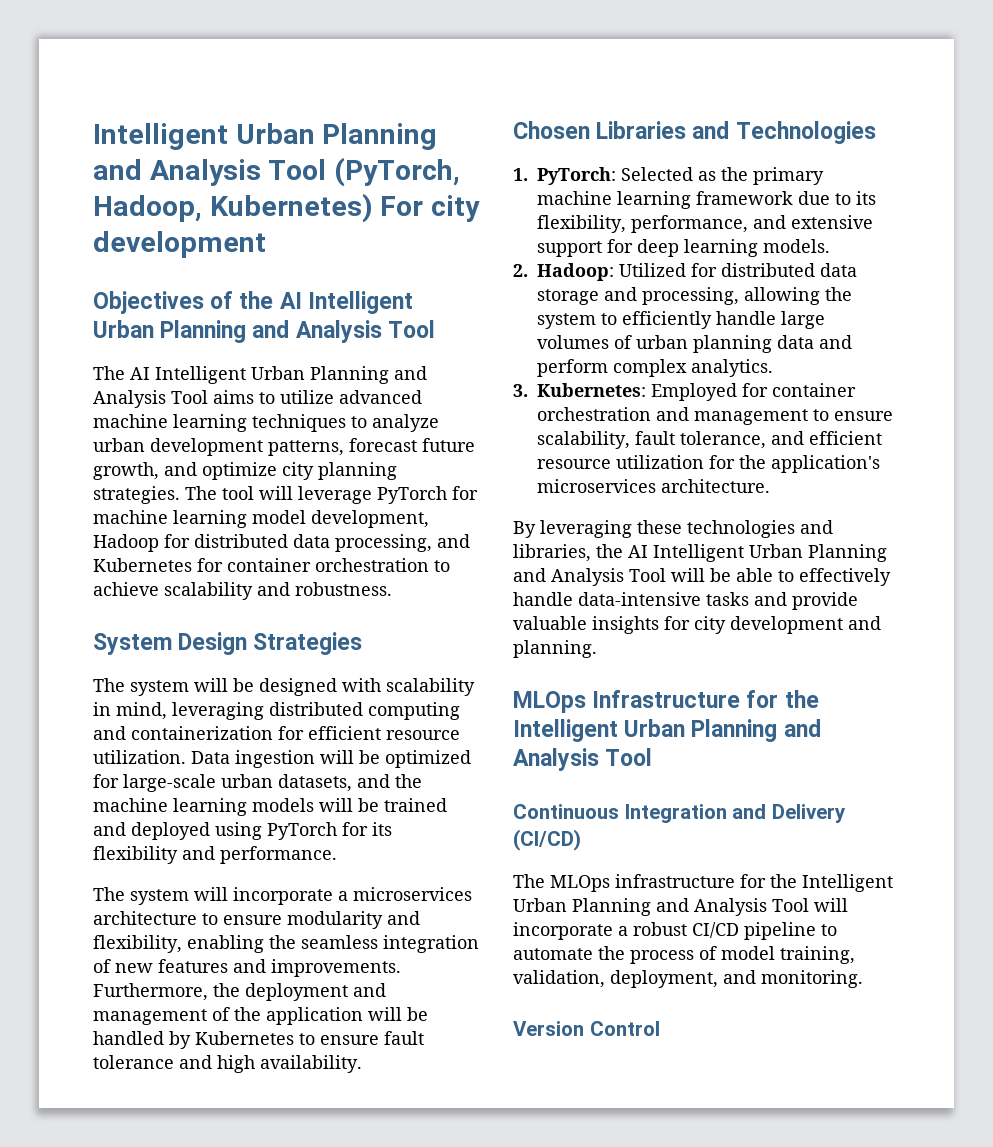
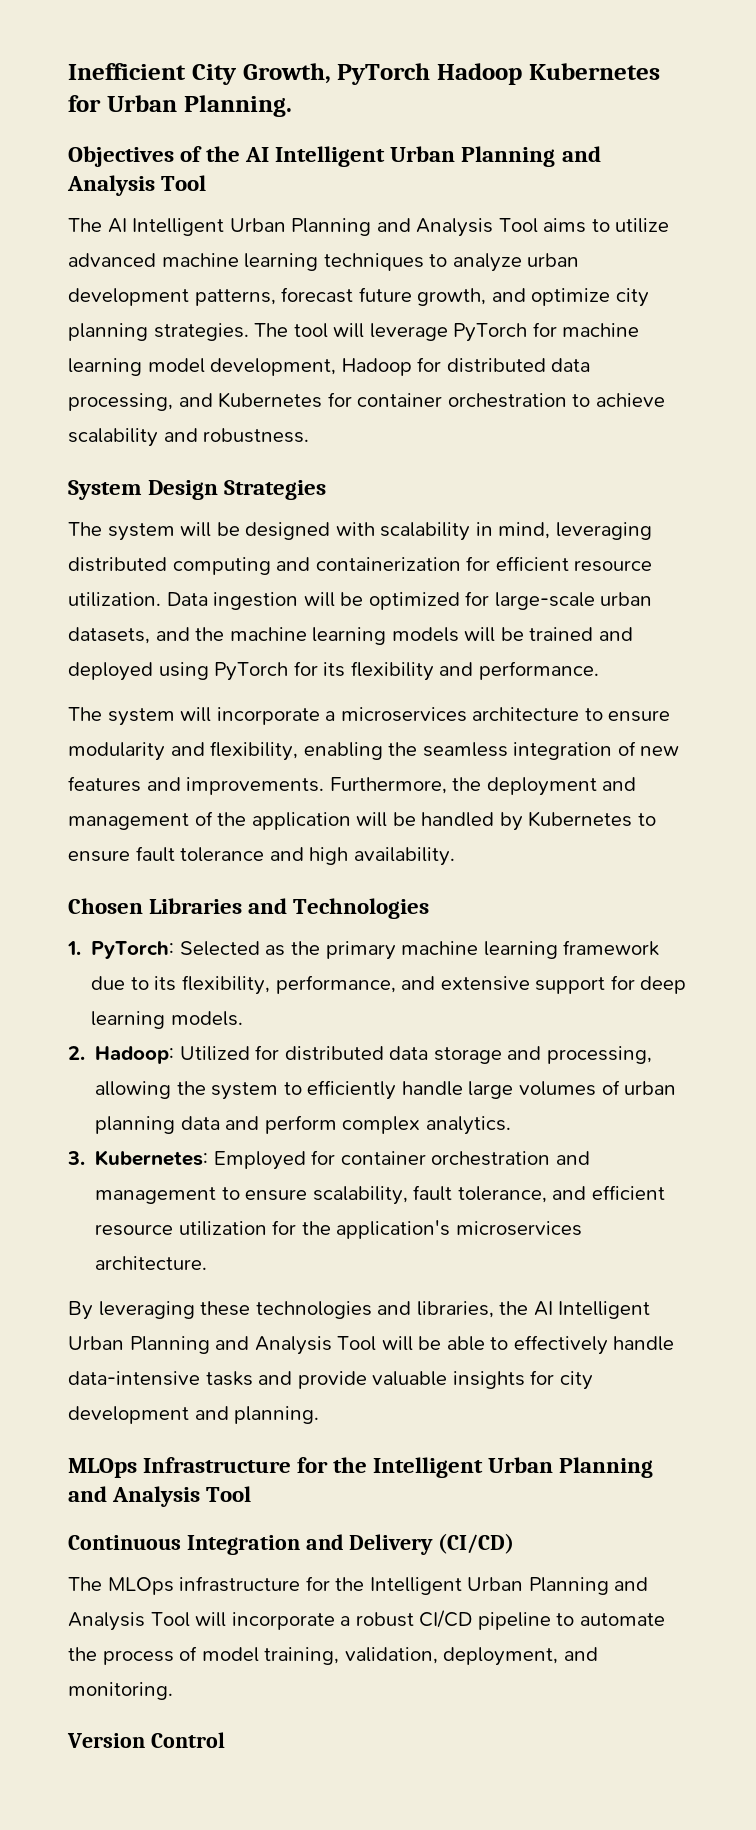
[93,123,438,150] [93,157,461,187] [93,193,481,223] [93,231,266,258] Intelligent Urban Planning and Analysis Tool (PyTorch, Hadoop, Kubernetes) For city development -> [68,63,660,85] [68,95,292,117] Inefficient City Growth, PyTorch Hadoop Kubernetes for Urban Planning.

